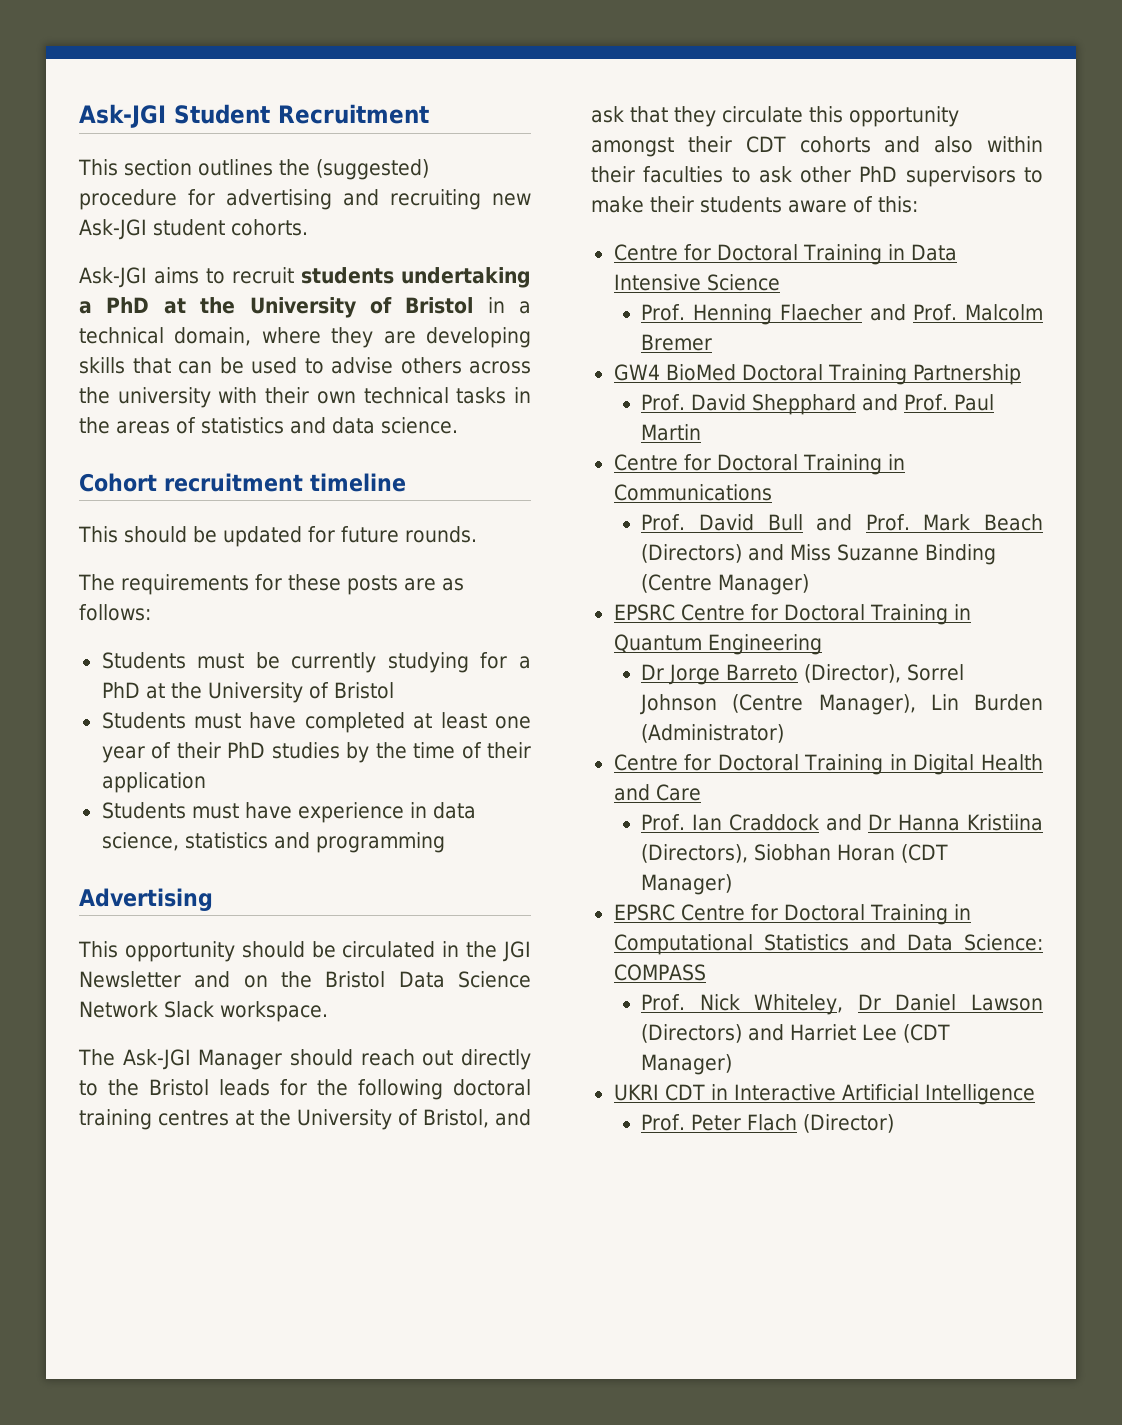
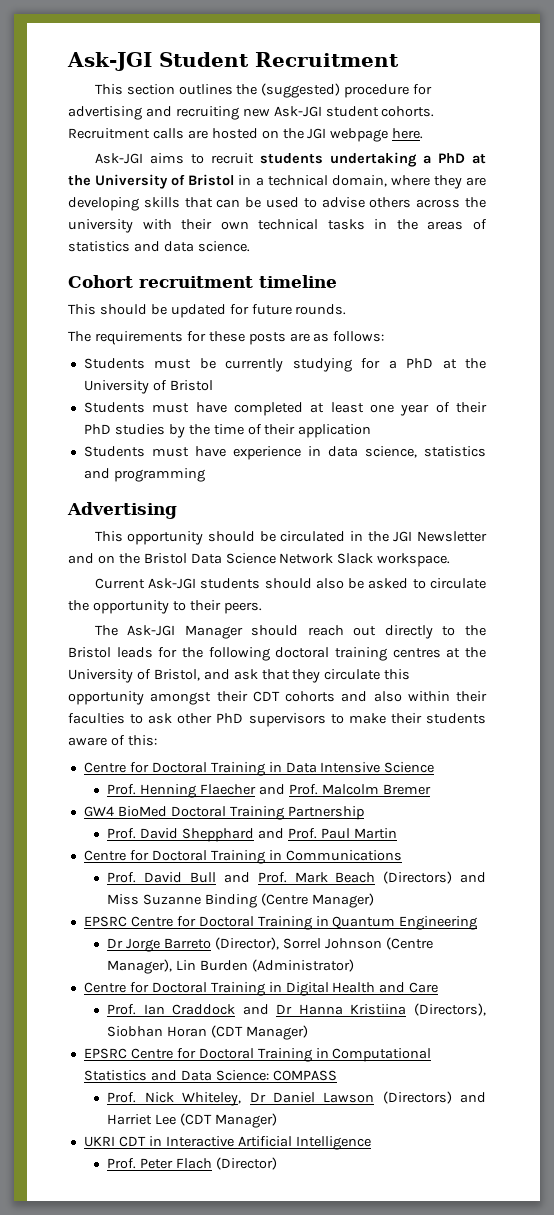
(309, 227) none -> [68,128,424,142] Recruitment calls are hosted on the JGI webpage here.
(328, 1011) none -> [94,578,487,589] [68,600,262,614] // Current Ask-JGI students should also be asked to circulate the opportunity to their peers.

